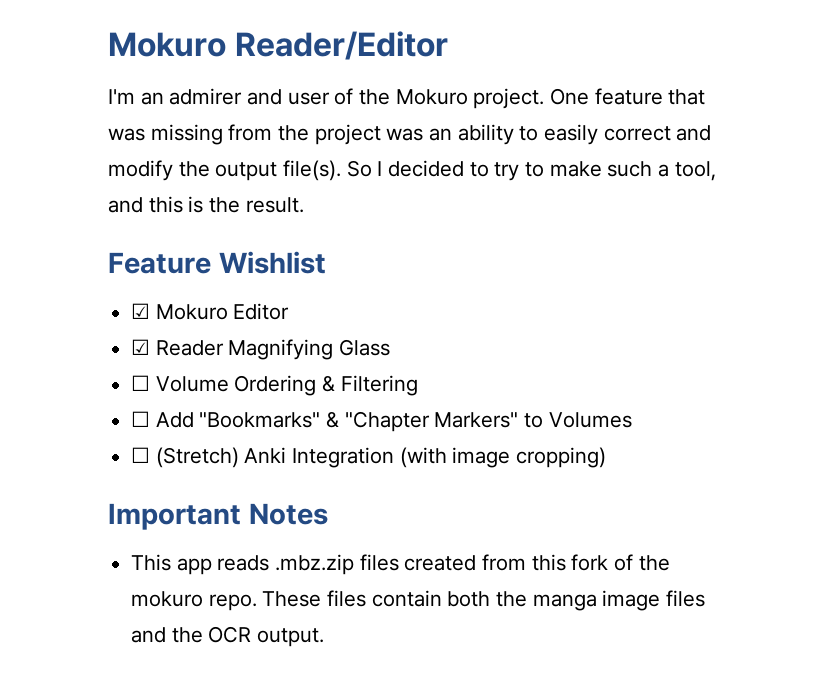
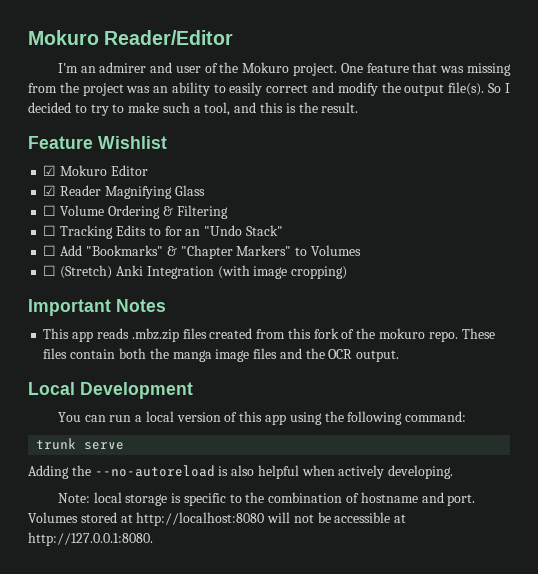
(418, 385) none -> [43,225,283,239] // ☐ Tracking Edits to for an "Undo Stack"
(325, 637) none -> [28,382,193,399] [57,411,467,425] [36,438,125,450] [28,465,454,479] [57,492,476,506] [28,512,407,526] [28,532,153,546] // Local Development // You can run a local version of this app using the following command: // trunk serve // Adding the --no-autoreload is also helpful when actively developing. // Note: local storage is specific to the combination of hostname and port. Volumes stored at http://localhost:8080 will not be accessible at http://127.0.0.1:8080.

